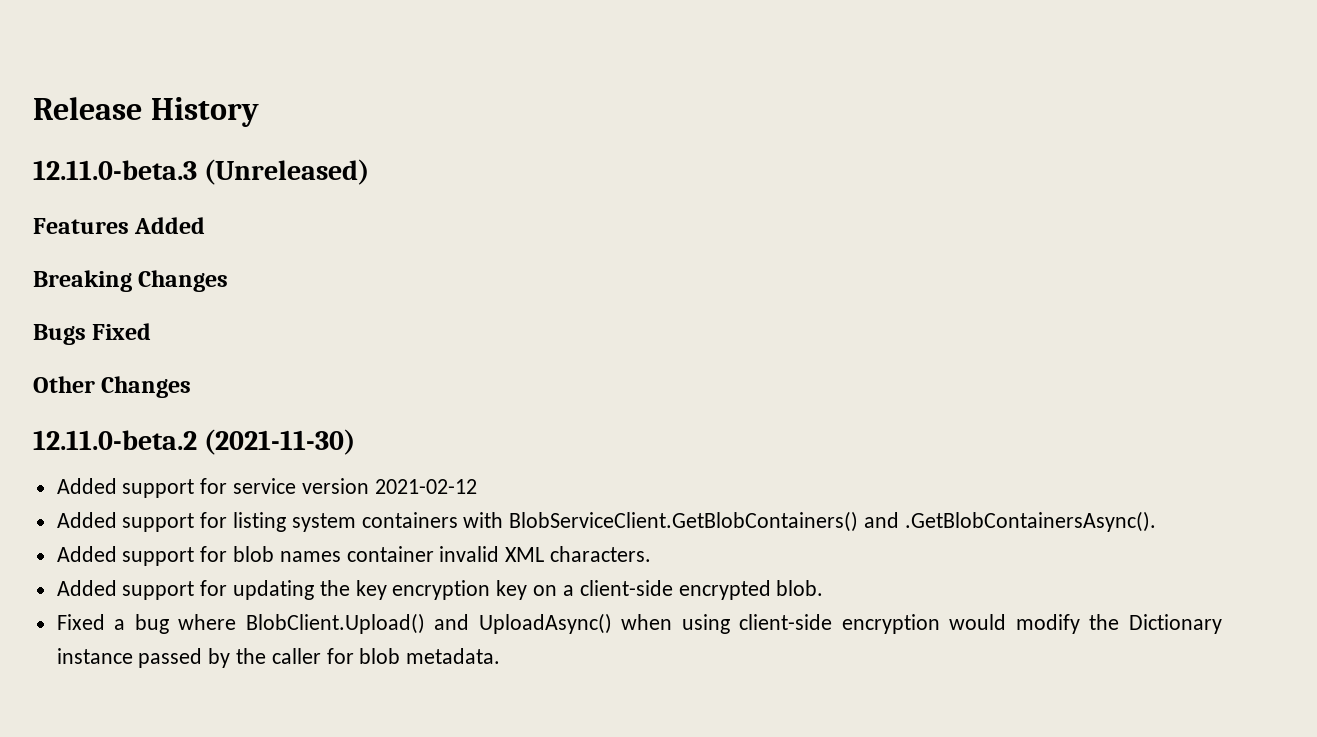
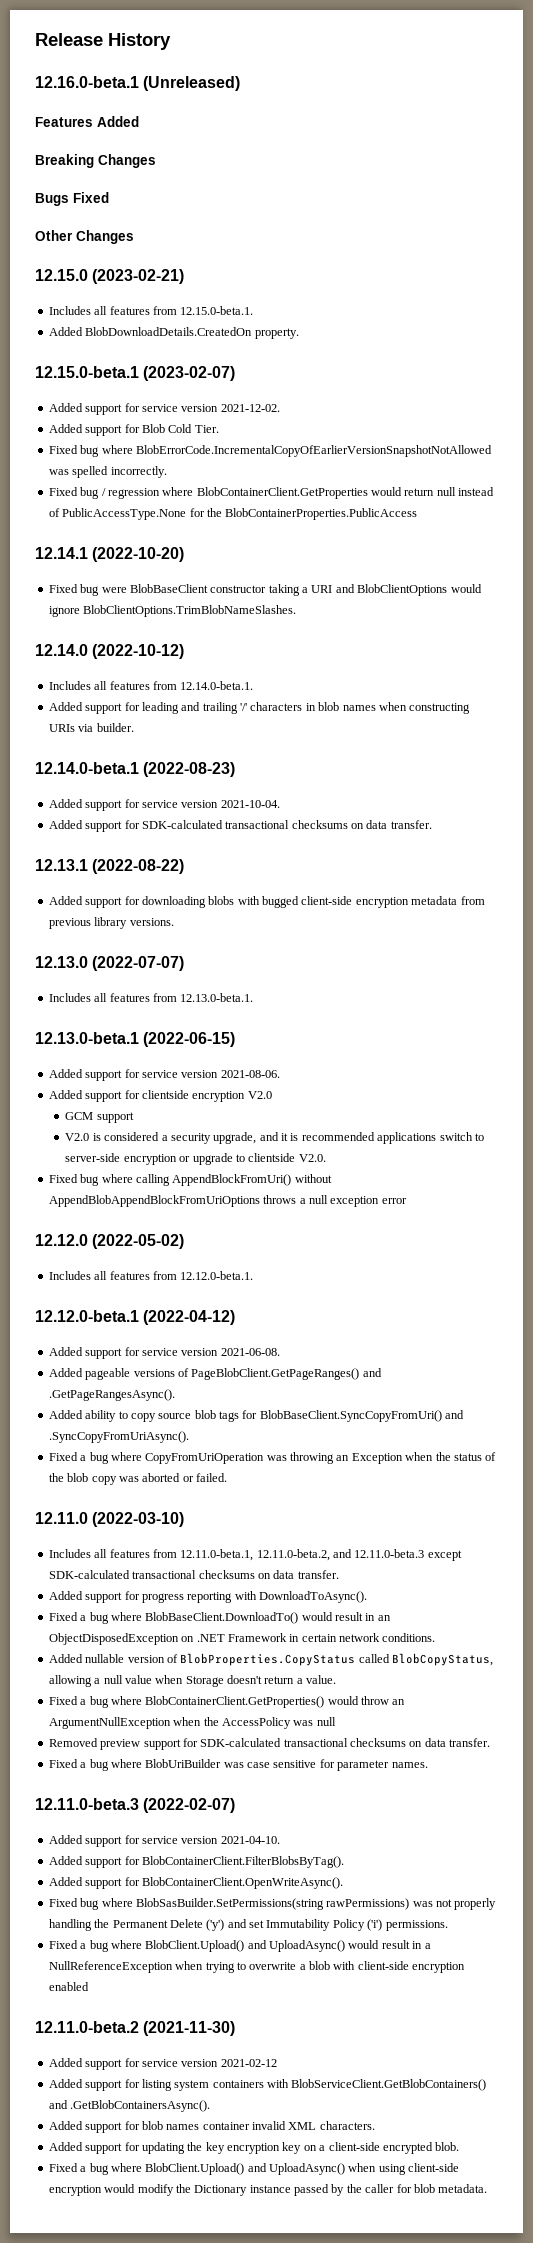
[33,160,197,180] 12.11.0-beta.3 -> [35,76,139,88] 12.16.0-beta.1
(192, 387) none -> [35,269,185,284] [48,306,254,315] [48,327,299,339] [35,366,236,381] [48,403,280,415] [48,424,219,436] [48,445,492,457] [48,466,167,478] [48,487,495,499] [48,508,418,520] [35,547,185,562] [48,584,482,596] [48,605,297,617] [35,644,185,659] [48,681,254,690] [48,702,471,714] [48,723,134,732] [35,762,236,777] [48,799,280,811] [48,820,432,832] [35,859,185,874] [48,896,485,908] [48,917,174,929] [35,956,185,971] [48,993,254,1002] [35,1032,236,1047] [48,1069,280,1081] [48,1090,272,1102] [65,1112,134,1123] [65,1132,484,1144] [65,1153,326,1165] [48,1174,332,1186] [48,1195,407,1207] [35,1234,185,1249] [48,1271,254,1280] [35,1310,236,1325] [48,1347,280,1359] [48,1368,382,1380] [48,1389,175,1401] [48,1410,465,1422] [48,1431,189,1443] [48,1452,497,1464] [48,1473,227,1485] [35,1512,185,1527] [48,1549,462,1561] [48,1570,339,1579] [48,1591,367,1603] [48,1612,391,1624] [48,1633,436,1645] [48,1653,493,1666] [48,1675,337,1687] [48,1696,406,1708] [48,1717,336,1729] [48,1738,491,1750] [48,1759,428,1771] [35,1798,236,1813] [48,1835,280,1847] [48,1856,344,1868] [48,1877,343,1889] [48,1898,497,1910] [48,1919,448,1931] [48,1940,431,1952] [48,1961,466,1973] [48,1982,89,1991] // 12.15.0 (2023-02-21) // Includes all features from 12.15.0-beta.1. // Added BlobDownloadDetails.CreatedOn property. // 12.15.0-beta.1 (2023-02-07) // Added support for service version 2021-12-02. // Added support for Blob Cold Tier. // Fixed bug where BlobErrorCode.IncrementalCopyOfEarlierVersionSnapshotNotAllowed was spelled incorrectly. // Fixed bug / regression where BlobContainerClient.GetProperties would return null instead of PublicAccessType.None for the BlobContainerProperties.PublicAccess // 12.14.1 (2022-10-20) // Fixed bug were BlobBaseClient constructor taking a URI and BlobClientOptions would ignore BlobClientOptions.TrimBlobNameSlashes. // 12.14.0 (2022-10-12) // Includes all features from 12.14.0-beta.1. // Added support for leading and trailing '/' characters in blob names when constructing URIs via builder. // 12.14.0-beta.1 (2022-08-23) // Added support for service version 2021-10-04. // Added support for SDK-calculated transactional checksums on data transfer. // 12.13.1 (2022-08-22) // Added support for downloading blobs with bugged client-side encryption metadata from previous library versions. // 12.13.0 (2022-07-07) // Includes all features from 12.13.0-beta.1. // 12.13.0-beta.1 (2022-06-15) // Added support for service version 2021-08-06. // Added support for clientside encryption V2.0 // GCM support // V2.0 is considered a security upgrade, and it is recommended applications switch to server-side encryption or upgrade to clientside V2.0. // Fixed bug where calling AppendBlockFromUri() without AppendBlobAppendBlockFromUriOptions throws a null exception error // 12.12.0 (2022-05-02) // Includes all features from 12.12.0-beta.1. // 12.12.0-beta.1 (2022-04-12) // Added support for service version 2021-06-08. // Added pageable versions of PageBlobClient.GetPageRanges() and .GetPageRangesAsync(). // Added ability to copy source blob tags for BlobBaseClient.SyncCopyFromUri() and .SyncCopyFromUriAsync(). // Fixed a bug where CopyFromUriOperation was throwing an Exception when the status of the blob copy was aborted or failed. // 12.11.0 (2022-03-10) // Includes all features from 12.11.0-beta.1, 12.11.0-beta.2, and 12.11.0-beta.3 except SDK-calculated transactional checksums on data transfer. // Added support for progress reporting with DownloadToAsync(). // Fixed a bug where BlobBaseClient.DownloadTo() would result in an ObjectDisposedException on .NET Framework in certain network conditions. // Added nullable version of BlobProperties.CopyStatus called BlobCopyStatus, allowing a null value when Storage doesn't return a value. // Fixed a bug where BlobContainerClient.GetProperties() would throw an ArgumentNullException when the AccessPolicy was null // Removed preview support for SDK-calculated transactional checksums on data transfer. // Fixed a bug where BlobUriBuilder was case sensitive for parameter names. // 12.11.0-beta.3 (2022-02-07) // Added support for service version 2021-04-10. // Added support for BlobContainerClient.FilterBlobsByTag(). // Added support for BlobContainerClient.OpenWriteAsync(). // Fixed bug where BlobSasBuilder.SetPermissions(string rawPermissions) was not properly handling the Permanent Delete ('y') and set Immutability Policy ('i') permissions. // Fixed a bug where BlobClient.Upload() and UploadAsync() would result in a NullReferenceException when trying to overwrite a blob with client-side encryption enabled

